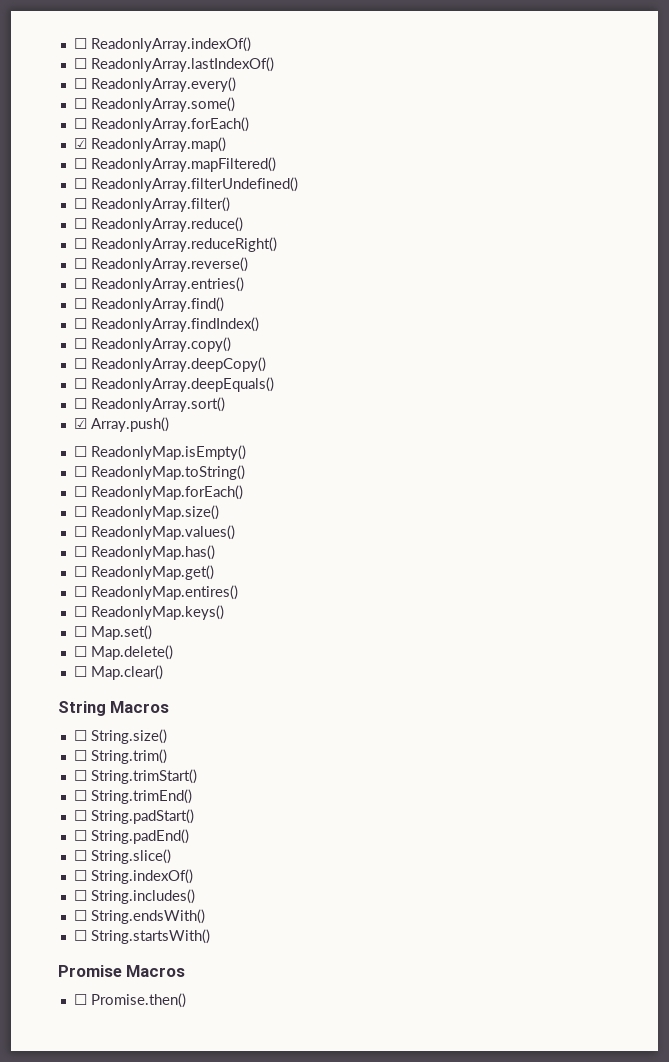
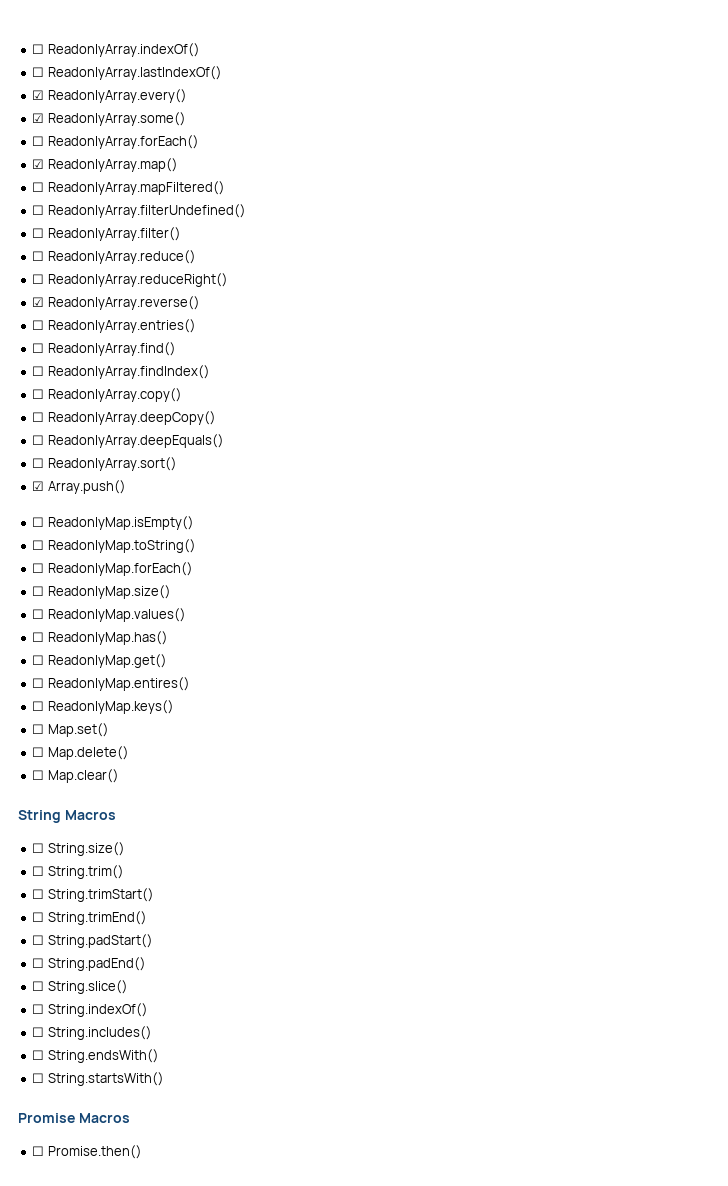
[73,78,87,89] ☐ -> [32,90,45,100] ☑
[73,98,87,109] ☐ -> [32,113,45,123] ☑
[73,258,87,269] ☐ -> [32,297,45,307] ☑

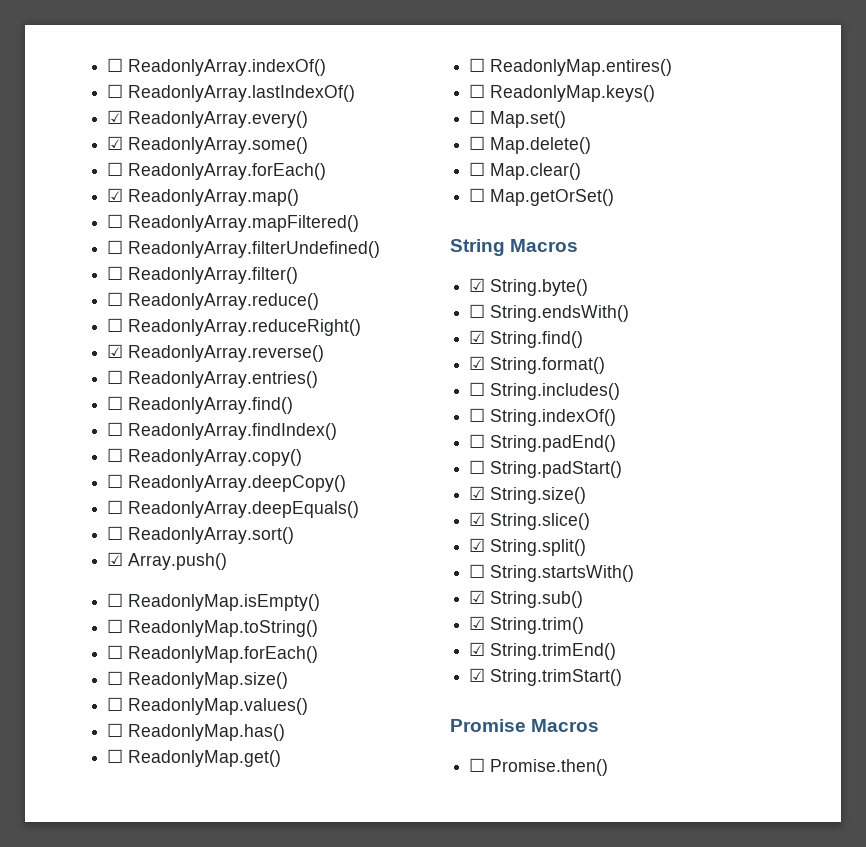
(119, 776) none -> [469,188,615,206] // ☐ Map.getOrSet()
[32,842,125,856] [32,865,124,879] [32,888,154,902] [32,911,147,925] [32,934,153,948] ☐ String.size() // ☐ String.trim() // ☐ String.trimStart() // ☐ String.trimEnd() // ☐ String.padStart() -> [469,278,589,296] [469,304,630,322] [469,330,584,348] [469,356,606,374] [469,382,621,400] [469,408,617,426] ☑ String.byte() // ☐ String.endsWith() // ☑ String.find() // ☑ String.format() // ☐ String.includes() // ☐ String.indexOf()
[47,980,128,994] [32,1003,148,1017] [32,1026,152,1040] [32,1049,159,1063] [32,1072,164,1086] String.slice() // ☐ String.indexOf() // ☐ String.includes() // ☐ String.endsWith() // ☐ String.startsWith() -> [490,461,623,478] [469,486,587,504] [469,512,591,530] [469,538,587,556] [469,564,635,582] [469,590,584,608] [469,616,585,634] [469,642,617,660] [469,668,623,686] String.padStart() // ☑ String.size() // ☑ String.slice() // ☑ String.split() // ☐ String.startsWith() // ☑ String.sub() // ☑ String.trim() // ☑ String.trimEnd() // ☑ String.trimStart()

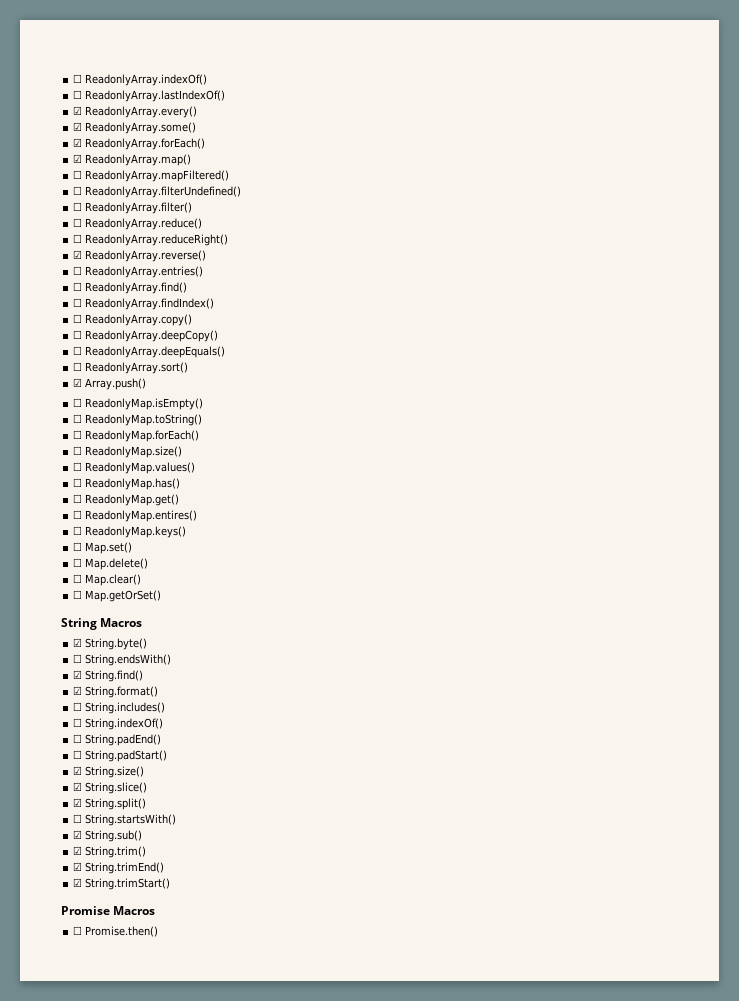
[107,162,124,176] ☐ -> [73,138,83,147] ☑

